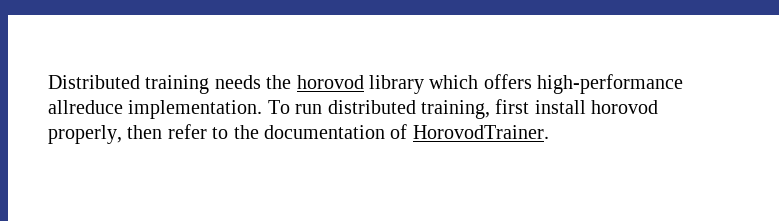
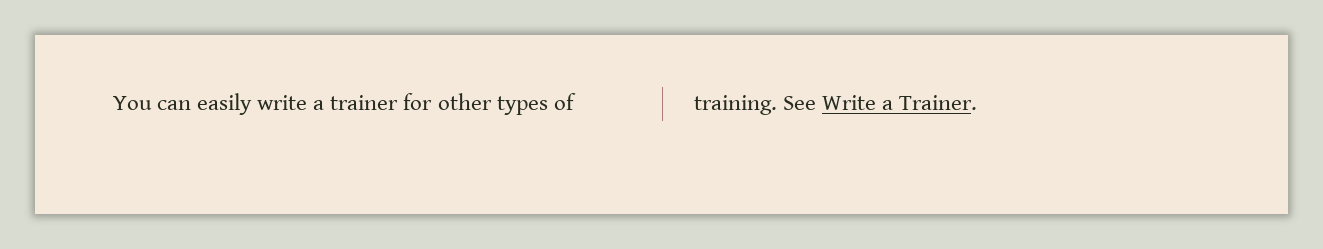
[48,74,684,94] [48,99,659,119] [48,124,549,144] Distributed training needs the horovod library which offers high-performance allreduce implementation. To run distributed training, first install horovod properly, then refer to the documentation of HorovodTrainer. -> [113,93,978,115] You can easily write a trainer for other types of training. See Write a Trainer.

